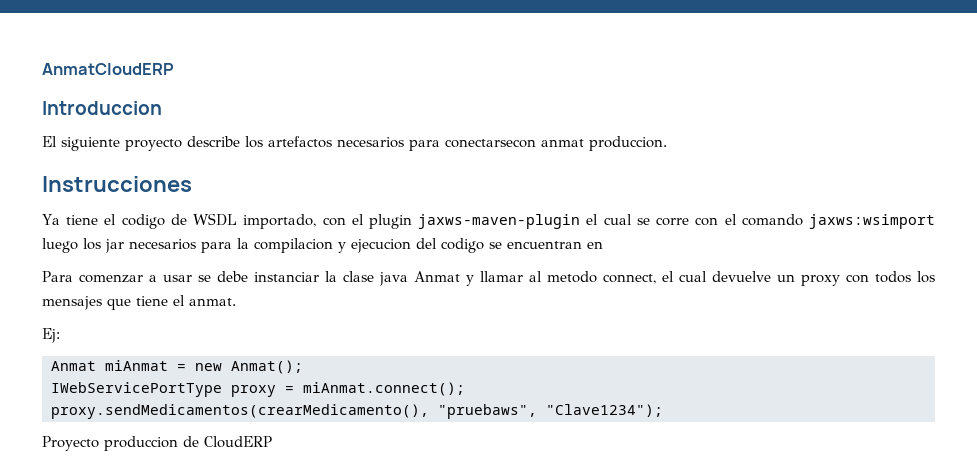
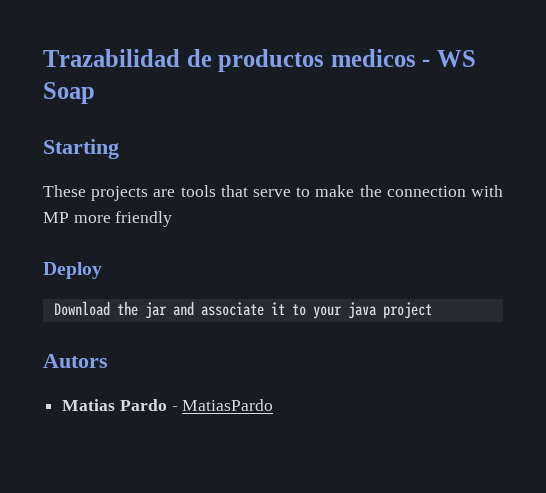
[42,63,174,75] [42,101,162,115] [42,136,667,151] [42,176,192,192] [42,213,936,229] [42,238,603,253] [42,271,935,286] [42,295,236,310] [42,328,60,343] [51,360,303,374] [51,382,465,397] [51,404,663,419] [42,436,272,451] AnmatCloudERP // Introduccion // El siguiente proyecto describe los artefactos necesarios para conectarsecon anmat produccion. // Instrucciones // Ya tiene el codigo de WSDL importado, con el plugin jaxws-maven-plugin el cual se corre con el comando jaxws:wsimport luego los jar necesarios para la compilacion y ejecucion del codigo se encuentran en // Para comenzar a usar se debe instanciar la clase java Anmat y llamar al metodo connect, el cual devuelve un proxy con todos los mensajes que tiene el anmat. // Ej: // Anmat miAnmat = new Anmat(); // IWebServicePortType proxy = miAnmat.connect(); // proxy.sendMedicamentos(crearMedicamento(), "pruebaws", "Clave1234"); // Proyecto produccion de CloudERP -> [43,49,477,72] [43,82,95,104] [43,139,119,159] [43,185,503,201] [43,211,173,227] [43,262,102,279] [53,301,432,319] [43,354,108,368] [62,399,274,411] Trazabilidad de productos medicos - WS Soap // Starting // These projects are tools that serve to make the connection with MP more friendly // Deploy // Download the jar and associate it to your java project // Autors // Matias Pardo - MatiasPardo

